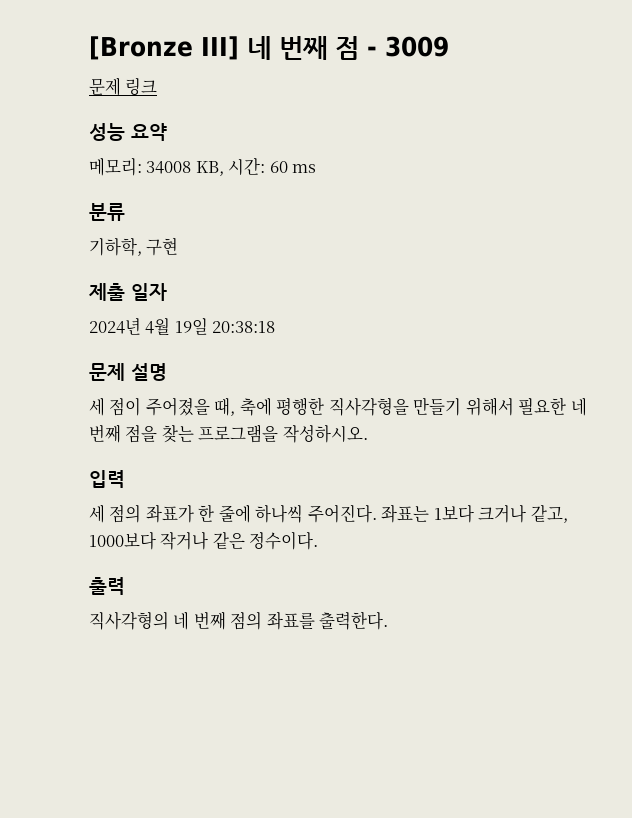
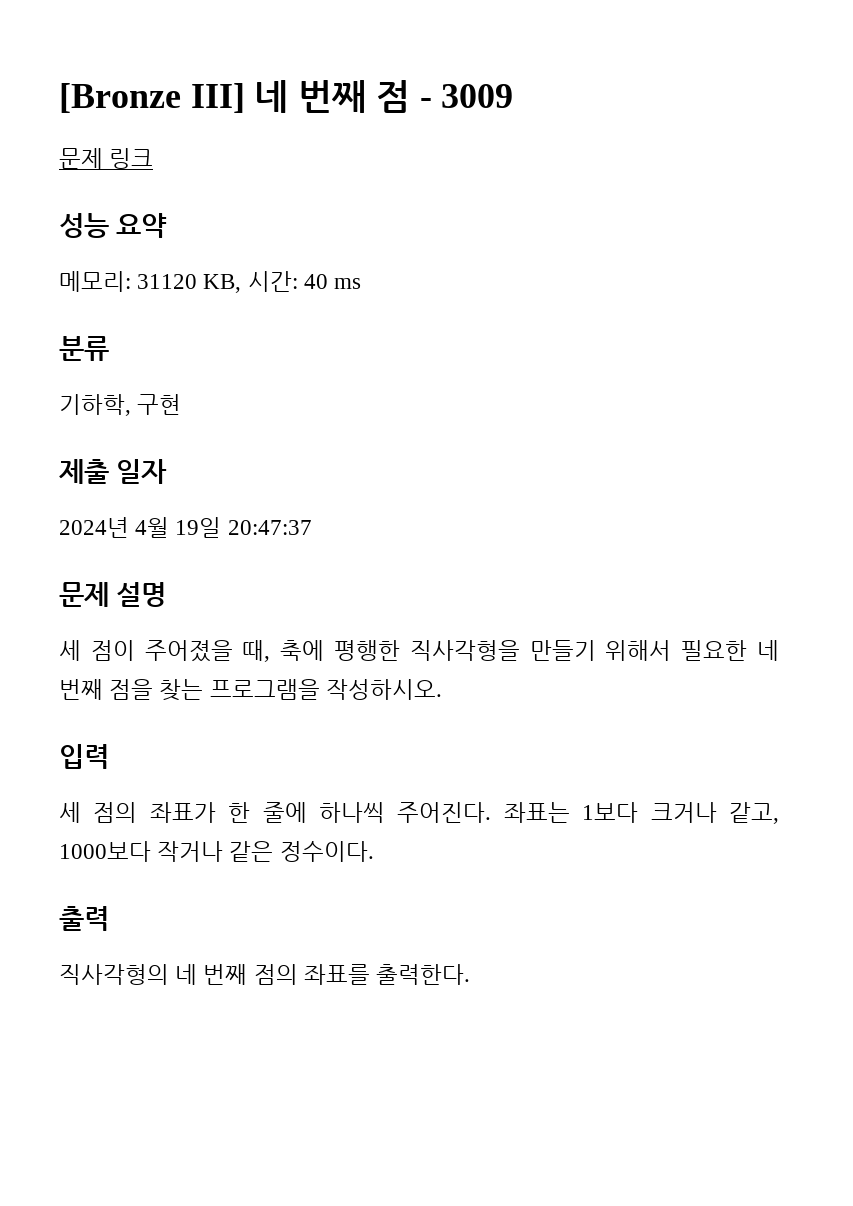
[146,161,192,174] 34008 -> [137,274,198,289] 31120
[269,161,288,173] 60 -> [303,274,328,289] 40
[212,321,276,333] 20:38:18 -> [227,520,312,535] 20:47:37

